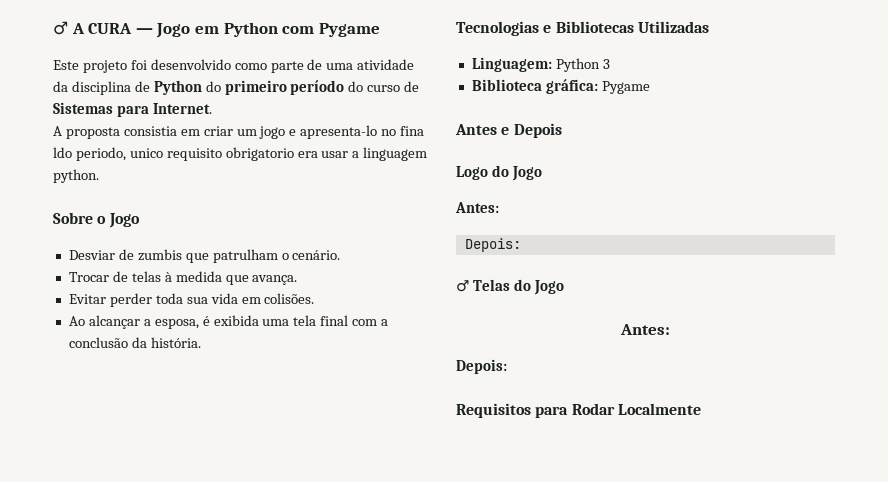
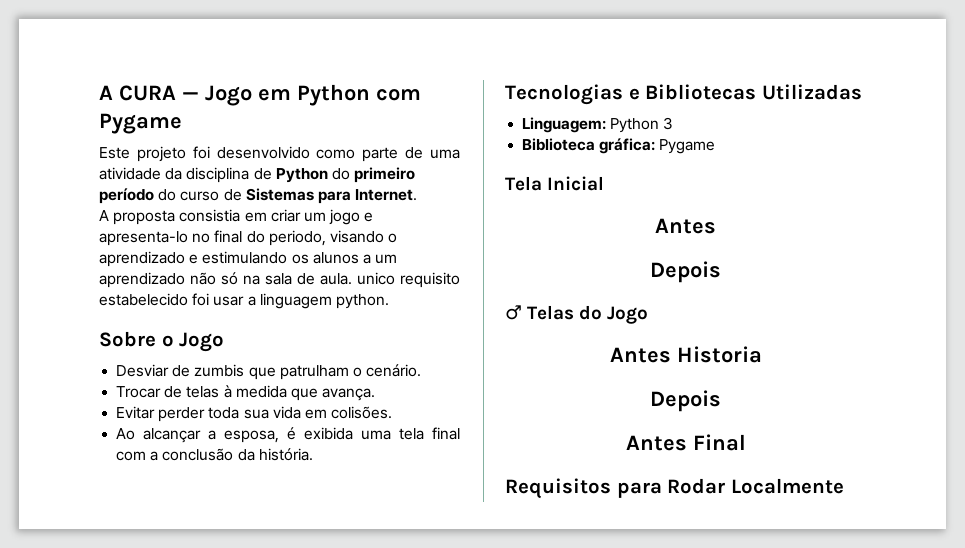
[53,21,68,35] ♂ -> (99, 92) none
[400,126,425,136] [53,147,318,161] fina ldo periodo, unico requisito obrigatorio era -> [214,230,398,246] [99,251,398,267] [99,272,460,288] [99,293,210,306] final do periodo, visando o aprendizado e estimulando os alunos a um aprendizado não só na sala de aula. unico requisito estabelecido foi
[455,123,562,138] [456,165,543,181] [455,202,499,213] [464,238,521,252] // Antes e Depois // Logo do Jogo // Antes: // Depois: -> [505,176,605,191] [655,218,716,234] [650,261,721,283] // Tela Inicial // Antes // Depois
[620,324,670,335] [456,359,507,374] Antes: // Depois: -> [609,346,762,363] [650,390,721,412] [625,434,746,451] Antes Historia // Depois // Antes Final

